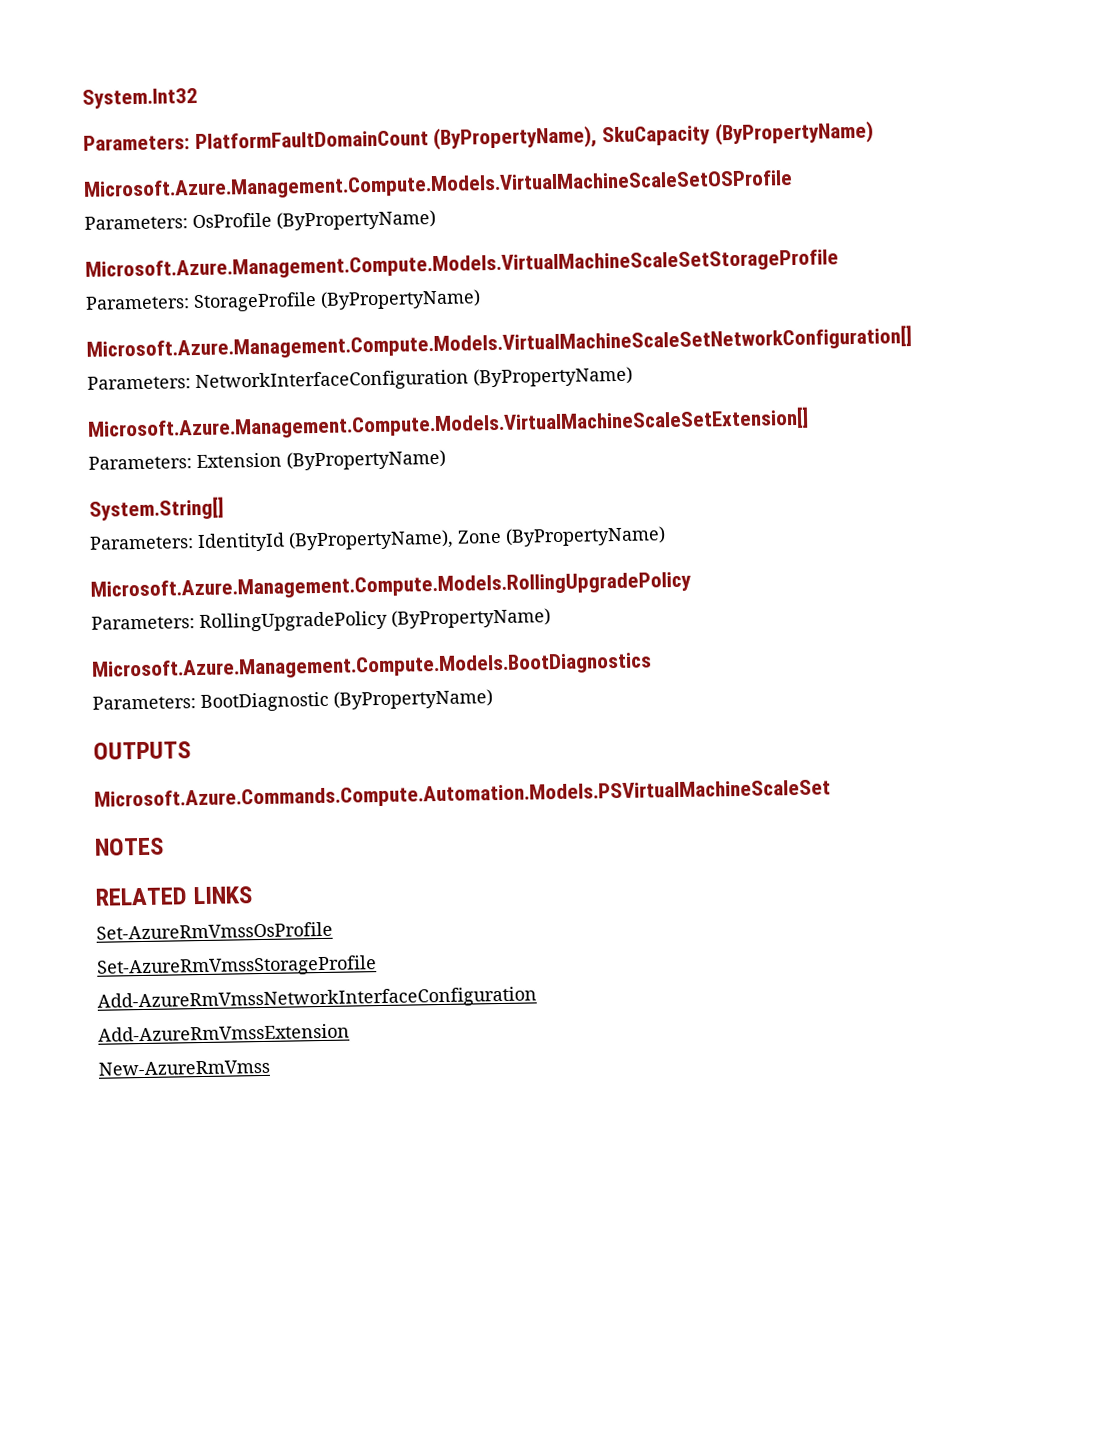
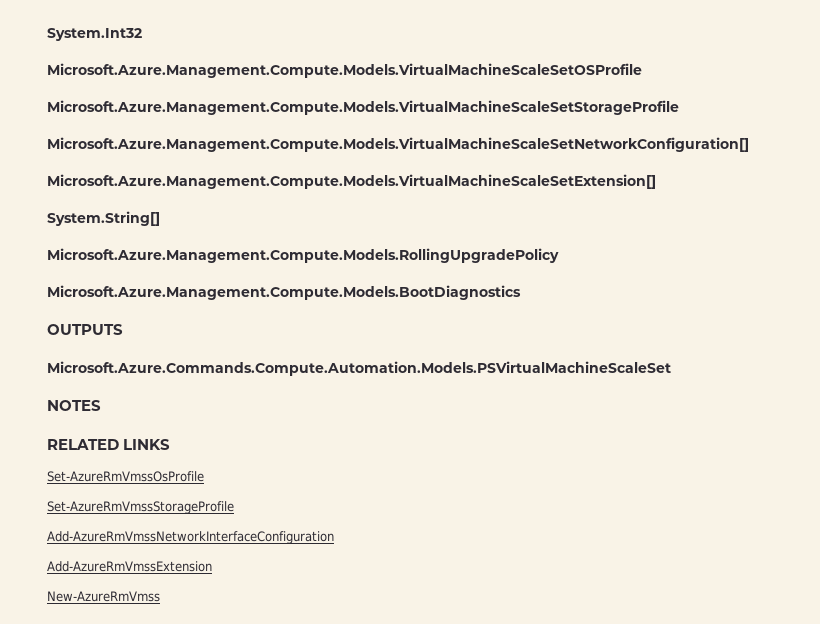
[83,120,874,151] [83,170,793,201] [84,209,436,231] [85,249,839,281] [85,289,481,313] [86,325,912,361] [87,366,633,393] [87,406,809,441] [88,449,446,471] [89,496,224,521] [89,526,666,553] [90,571,691,601] [91,608,551,633] [92,652,652,681] [92,689,493,712] Parameters: PlatformFaultDomainCount (ByPropertyName), SkuCapacity (ByPropertyName) // Microsoft.Azure.Management.Compute.Models.VirtualMachineScaleSetOSProfile // Parameters: OsProfile (ByPropertyName) // Microsoft.Azure.Management.Compute.Models.VirtualMachineScaleSetStorageProfile // Parameters: StorageProfile (ByPropertyName) // Microsoft.Azure.Management.Compute.Models.VirtualMachineScaleSetNetworkConfiguration[] // Parameters: NetworkInterfaceConfiguration (ByPropertyName) // Microsoft.Azure.Management.Compute.Models.VirtualMachineScaleSetExtension[] // Parameters: Extension (ByPropertyName) // System.String[] // Parameters: IdentityId (ByPropertyName), Zone (ByPropertyName) // Microsoft.Azure.Management.Compute.Models.RollingUpgradePolicy // Parameters: RollingUpgradePolicy (ByPropertyName) // Microsoft.Azure.Management.Compute.Models.BootDiagnostics // Parameters: BootDiagnostic (ByPropertyName) -> [47,63,642,78] [47,100,679,115] [47,137,749,152] [47,174,656,189] [47,211,160,226] [47,248,559,263] [47,285,521,300] Microsoft.Azure.Management.Compute.Models.VirtualMachineScaleSetOSProfile // Microsoft.Azure.Management.Compute.Models.VirtualMachineScaleSetStorageProfile // Microsoft.Azure.Management.Compute.Models.VirtualMachineScaleSetNetworkConfiguration[] // Microsoft.Azure.Management.Compute.Models.VirtualMachineScaleSetExtension[] // System.String[] // Microsoft.Azure.Management.Compute.Models.RollingUpgradePolicy // Microsoft.Azure.Management.Compute.Models.BootDiagnostics

